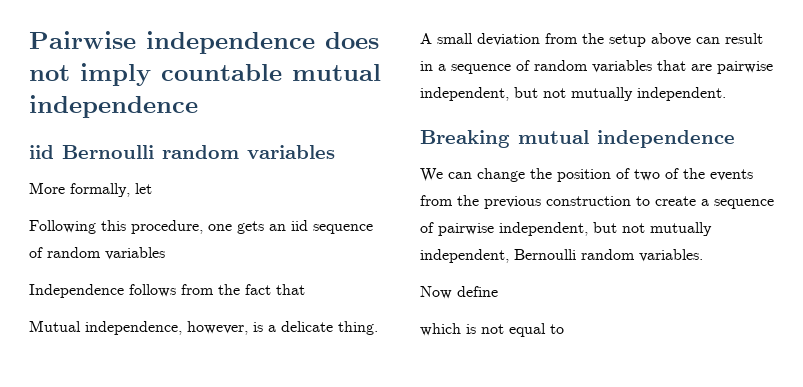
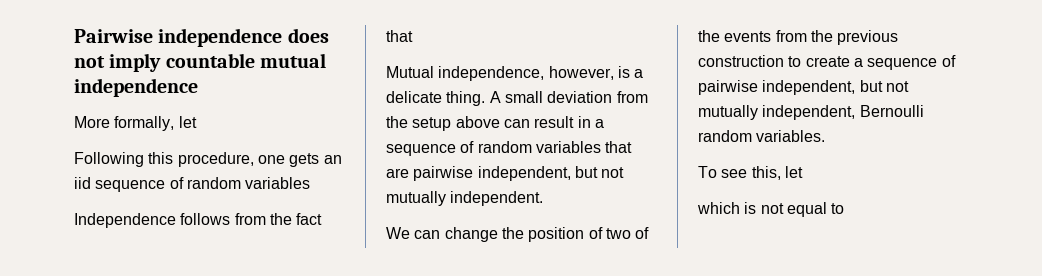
[29,145,335,159] // iid Bernoulli random variables -> (198, 87) none
[420,130,735,148] // Breaking mutual independence -> (544, 198) none
[420,286,498,299] Now define -> [698,166,803,180] To see this, let

